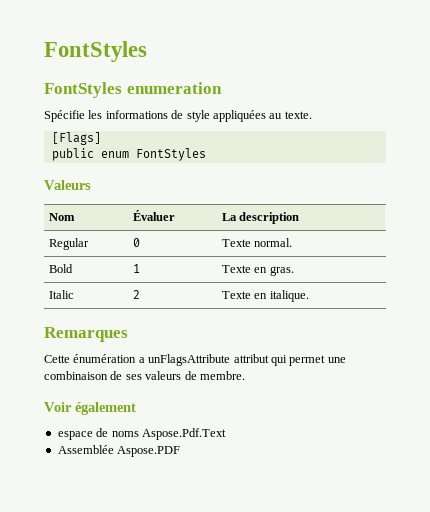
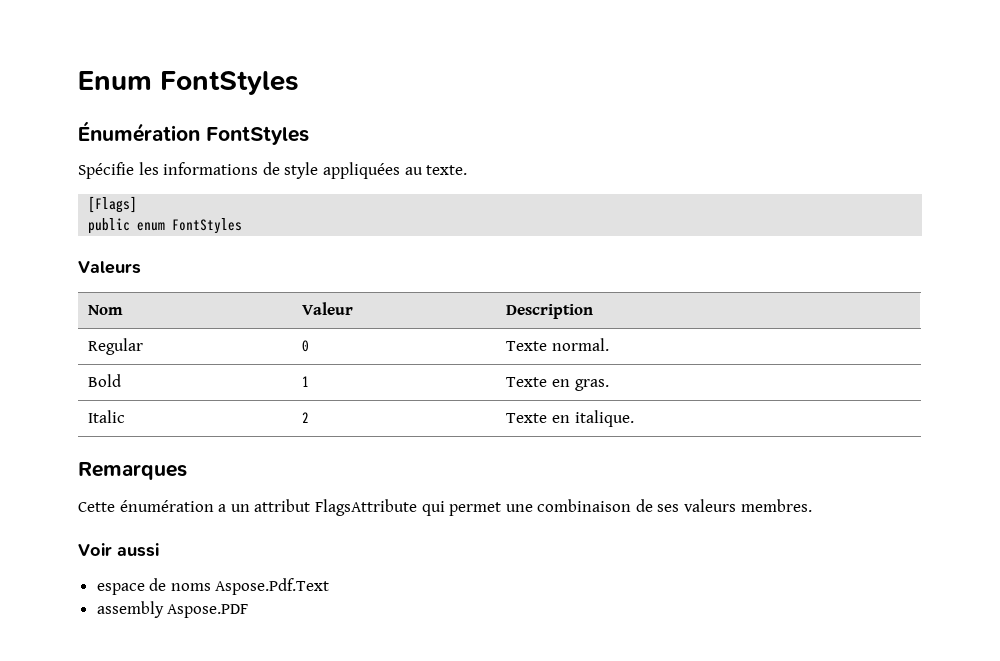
[44,41,147,62] [44,82,222,98] FontStyles // FontStyles enumeration -> [78,71,298,95] [78,121,309,145] Enum FontStyles // Énumération FontStyles
[133,210,176,221] [222,212,300,224] Évaluer | La description -> [302,302,354,315] [506,304,594,319] Valeur | Description
[148,354,269,366] unFlagsAttribute attribut -> [230,499,417,516] un attribut FlagsAttribute
[184,371,245,380] de membre. -> [740,499,812,512] membres.
[75,402,136,415] également -> [117,543,159,557] aussi
[57,445,114,454] Assemblée -> [96,601,164,618] assembly

